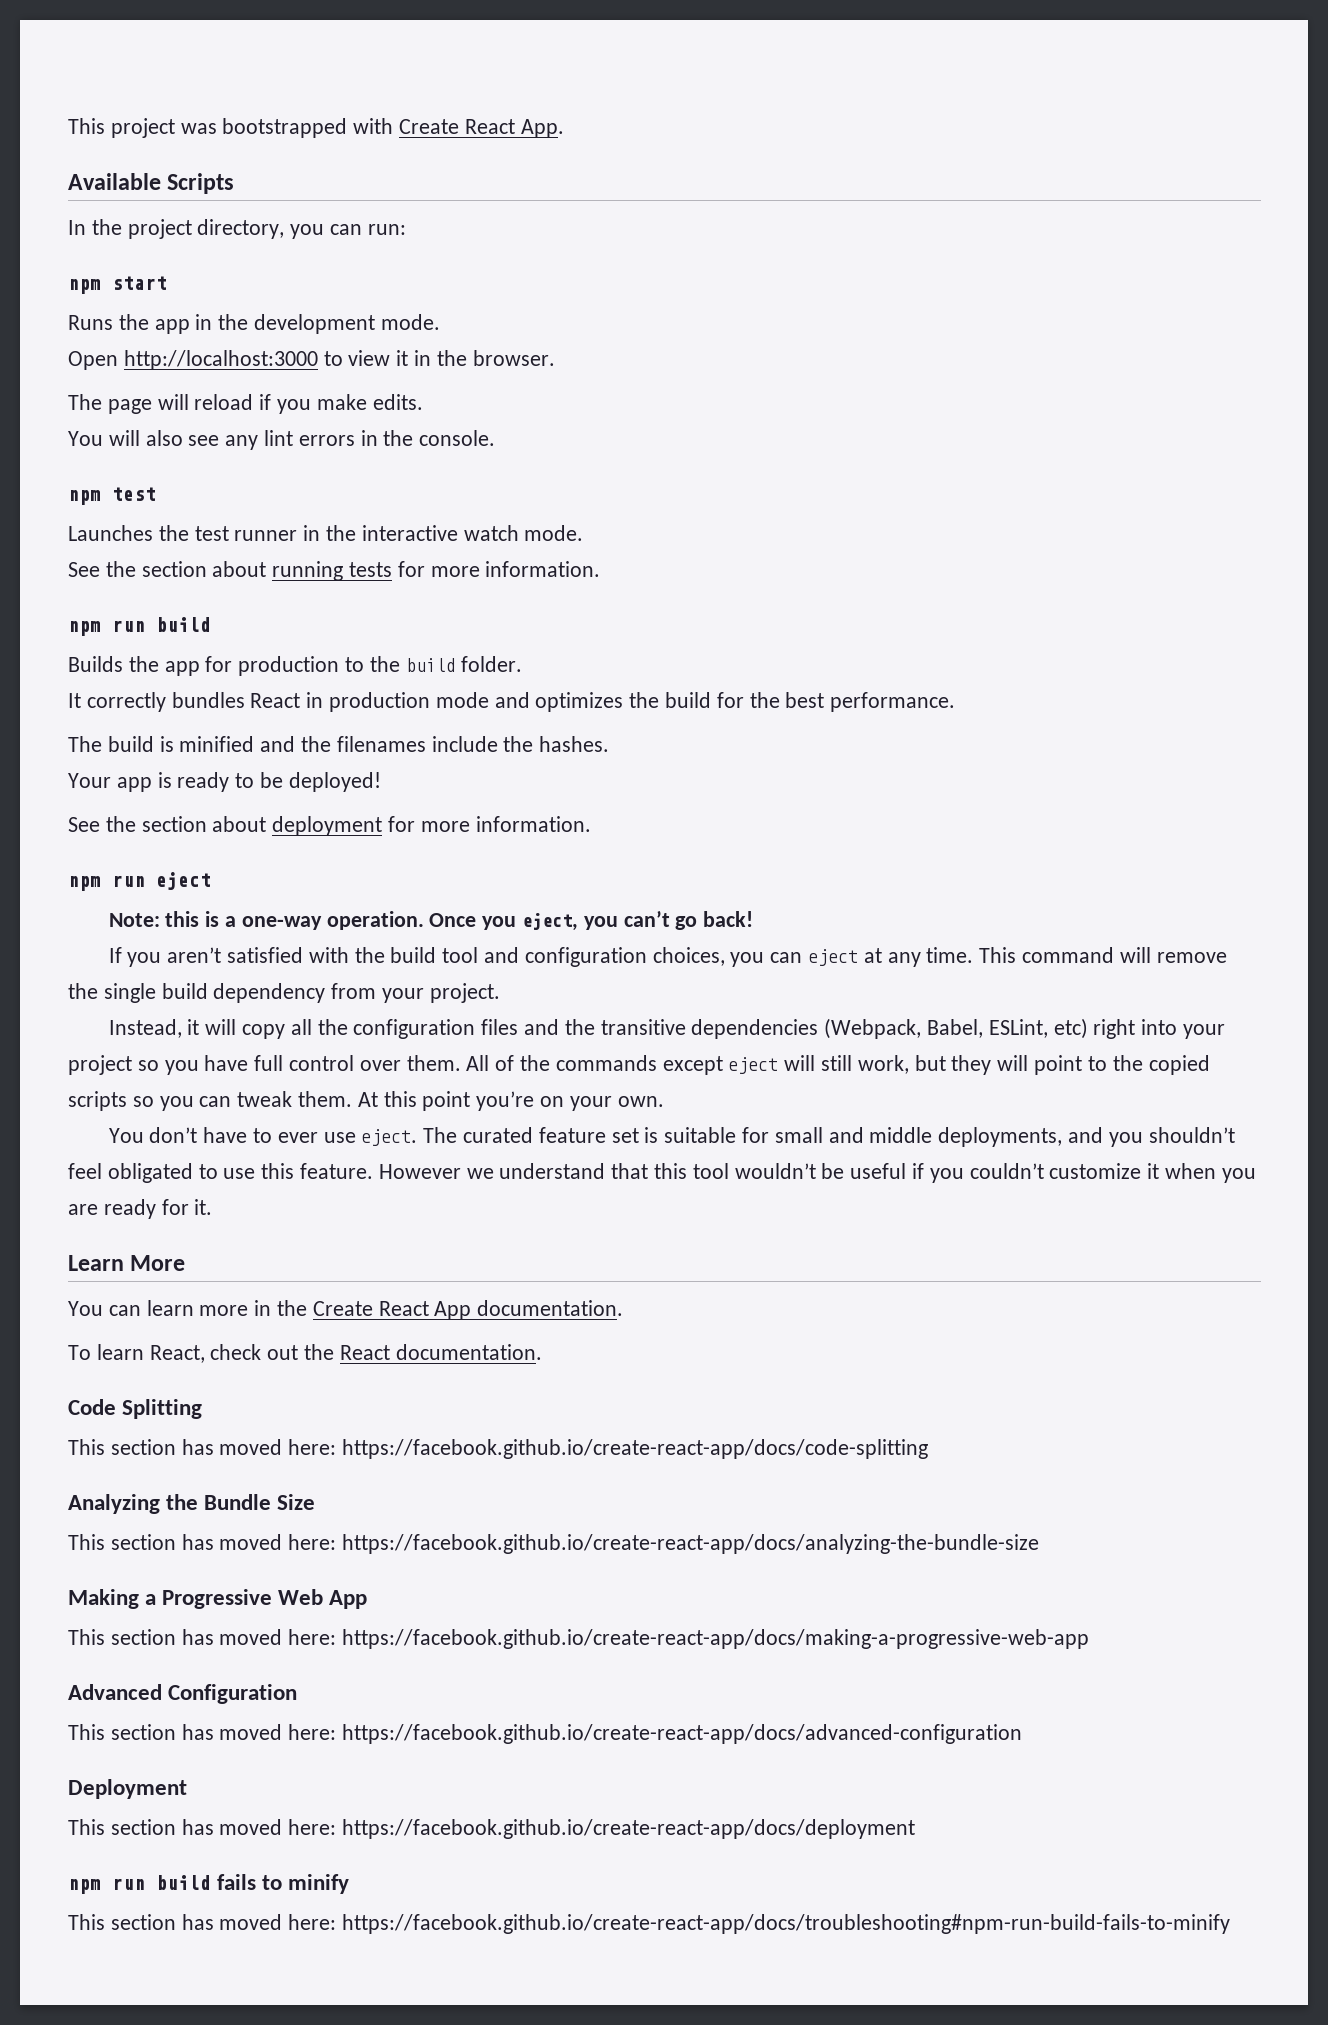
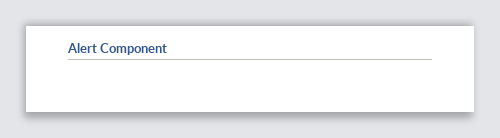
[68,118,564,138] [68,173,235,194] [68,219,406,239] [68,276,167,294] [68,314,440,334] [68,350,555,370] [68,394,423,414] [68,430,496,450] [68,487,156,505] [68,525,584,541] [68,561,601,581] [68,617,211,636] [68,656,523,676] [68,692,956,712] [68,736,610,752] [68,772,381,792] [68,816,591,836] [68,872,211,891] [108,911,754,931] [108,947,1227,967] [68,983,500,1003] [108,1018,1226,1039] [68,1055,1210,1075] [68,1091,664,1111] [108,1127,1235,1147] [68,1163,1256,1183] [68,1199,213,1219] [68,1255,186,1271] [68,1300,624,1320] [68,1344,542,1363] [68,1399,203,1419] [68,1439,929,1459] [68,1494,316,1514] [68,1534,1040,1554] [68,1589,368,1609] [68,1629,1090,1649] [68,1684,298,1704] [68,1724,1023,1744] [68,1779,187,1799] [68,1819,916,1839] [68,1874,350,1894] [68,1914,1231,1934] This project was bootstrapped with Create React App. // Available Scripts // In the project directory, you can run: // npm start // Runs the app in the development mode. // Open http://localhost:3000 to view it in the browser. // The page will reload if you make edits. // You will also see any lint errors in the console. // npm test // Launches the test runner in the interactive watch mode. // See the section about running tests for more information. // npm run build // Builds the app for production to the build folder. // It correctly bundles React in production mode and optimizes the build for the best performance. // The build is minified and the filenames include the hashes. // Your app is ready to be deployed! // See the section about deployment for more information. // npm run eject // Note: this is a one-way operation. Once you eject, you can’t go back! // If you aren’t satisfied with the build tool and configuration choices, you can eject at any time. This command will remove the single build dependency from your project. // Instead, it will copy all the configuration files and the transitive dependencies (Webpack, Babel, ESLint, etc) right into your project so you have full control over them. All of the commands except eject will still work, but they will point to the copied scripts so you can tweak them. At this point you’re on your own. // You don’t have to ever use eject. The curated feature set is suitable for small and middle deployments, and you shouldn’t feel obligated to use this feature. However we understand that this tool wouldn’t be useful if you couldn’t customize it when you are ready for it. // Learn More // You can learn more in the Create React App documentation. // To learn React, check out the React documentation. // Code Splitting // This section has moved here: https://facebook.github.io/create-react-app/docs/code-splitting // Analyzing the Bundle Size // This section has moved here: https://facebook.github.io/create-react-app/docs/analyzing-the-bundle-size // Making a Progressive Web App // This section has moved here: https://facebook.github.io/create-react-app/docs/making-a-progressive-web-app // Advanced Configuration // This section has moved here: https://facebook.github.io/create-react-app/docs/advanced-configuration // Deployment // This section has moved here: https://facebook.github.io/create-react-app/docs/deployment // npm run build fails to minify // This section has moved here: https://facebook.github.io/create-react-app/docs/troubleshooting#npm-run-build-fails-to-minify -> [67,43,168,55] Alert Component

